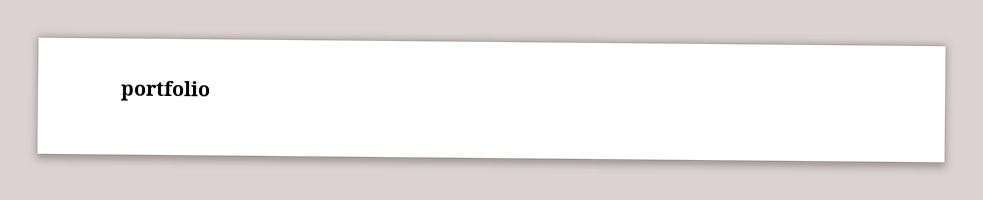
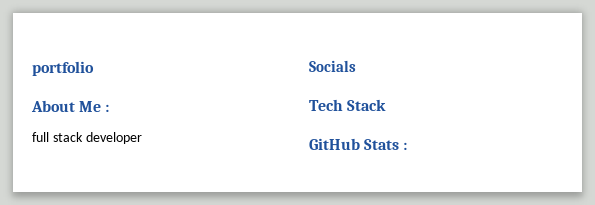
(211, 91) none -> [31,100,110,112] [32,132,142,144] [309,60,356,72] [309,99,387,111] [309,138,408,150] // About Me : // full stack developer // Socials // Tech Stack // GitHub Stats :

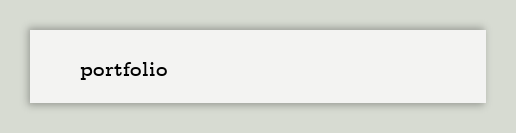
[31,100,110,112] [32,132,142,144] [309,60,356,72] [309,99,387,111] [309,138,408,150] // About Me : // full stack developer // Socials // Tech Stack // GitHub Stats : -> (168, 71) none

